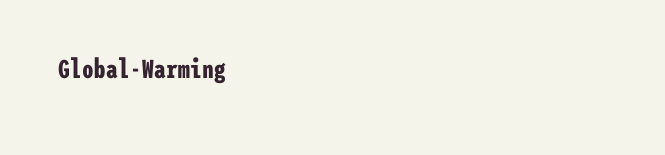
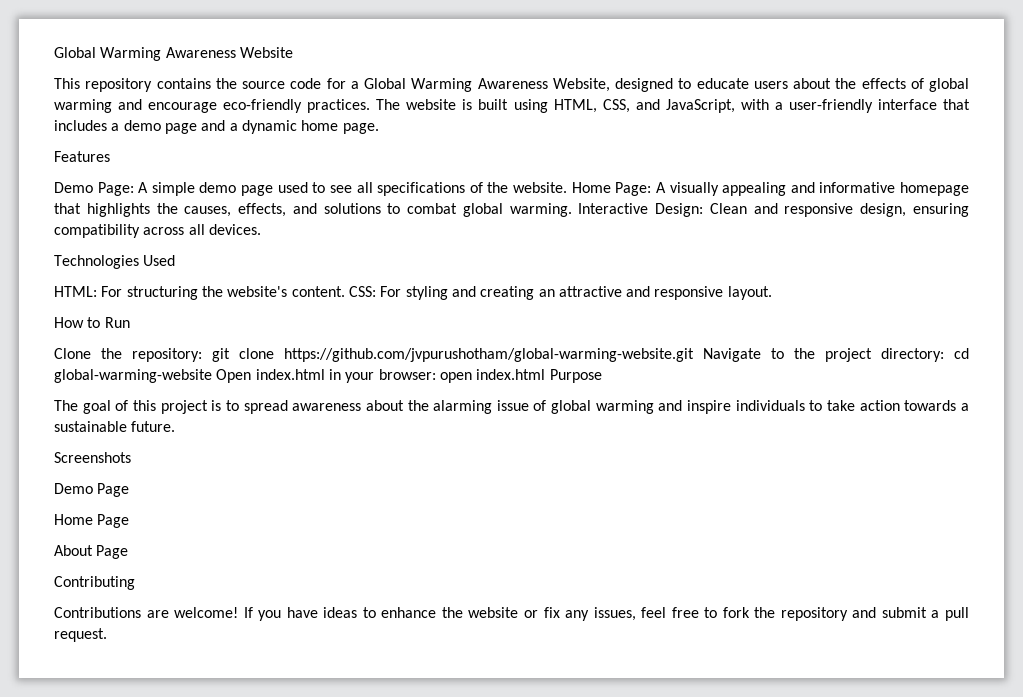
[58,57,226,84] Global-Warming -> [54,47,293,61] [54,78,969,92] [54,99,970,113] [54,120,379,134] [54,151,110,162] [54,182,969,196] [54,203,969,217] [54,224,261,238] [54,255,176,269] [54,286,772,300] [54,317,130,328] [54,348,969,362] [54,369,602,383] [54,400,970,414] [54,421,176,432] [54,452,131,463] [54,483,130,497] [54,514,130,528] [54,545,129,559] [54,576,135,590] [54,607,969,621] [54,628,107,642] Global Warming Awareness Website // This repository contains the source code for a Global Warming Awareness Website, designed to educate users about the effects of global warming and encourage eco-friendly practices. The website is built using HTML, CSS, and JavaScript, with a user-friendly interface that includes a demo page and a dynamic home page. // Features // Demo Page: A simple demo page used to see all specifications of the website. Home Page: A visually appealing and informative homepage that highlights the causes, effects, and solutions to combat global warming. Interactive Design: Clean and responsive design, ensuring compatibility across all devices. // Technologies Used // HTML: For structuring the website's content. CSS: For styling and creating an attractive and responsive layout. // How to Run // Clone the repository: git clone https://github.com/jvpurushotham/global-warming-website.git Navigate to the project directory: cd global-warming-website Open index.html in your browser: open index.html Purpose // The goal of this project is to spread awareness about the alarming issue of global warming and inspire individuals to take action towards a sustainable future. // Screenshots // Demo Page // Home Page // About Page // Contributing // Contributions are welcome! If you have ideas to enhance the website or fix any issues, feel free to fork the repository and submit a pull request.

